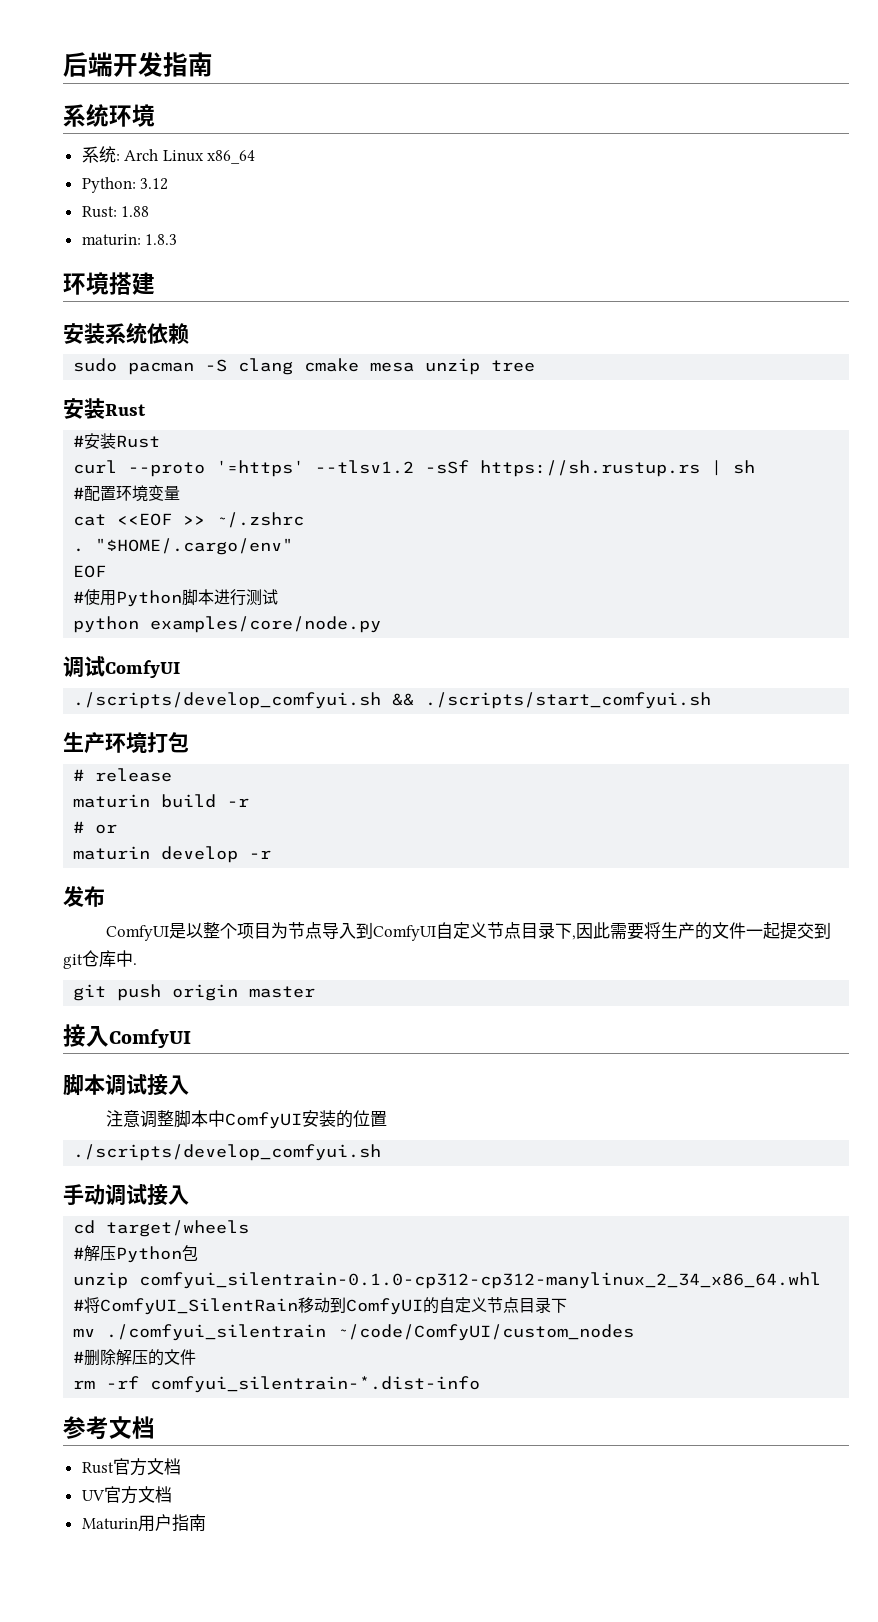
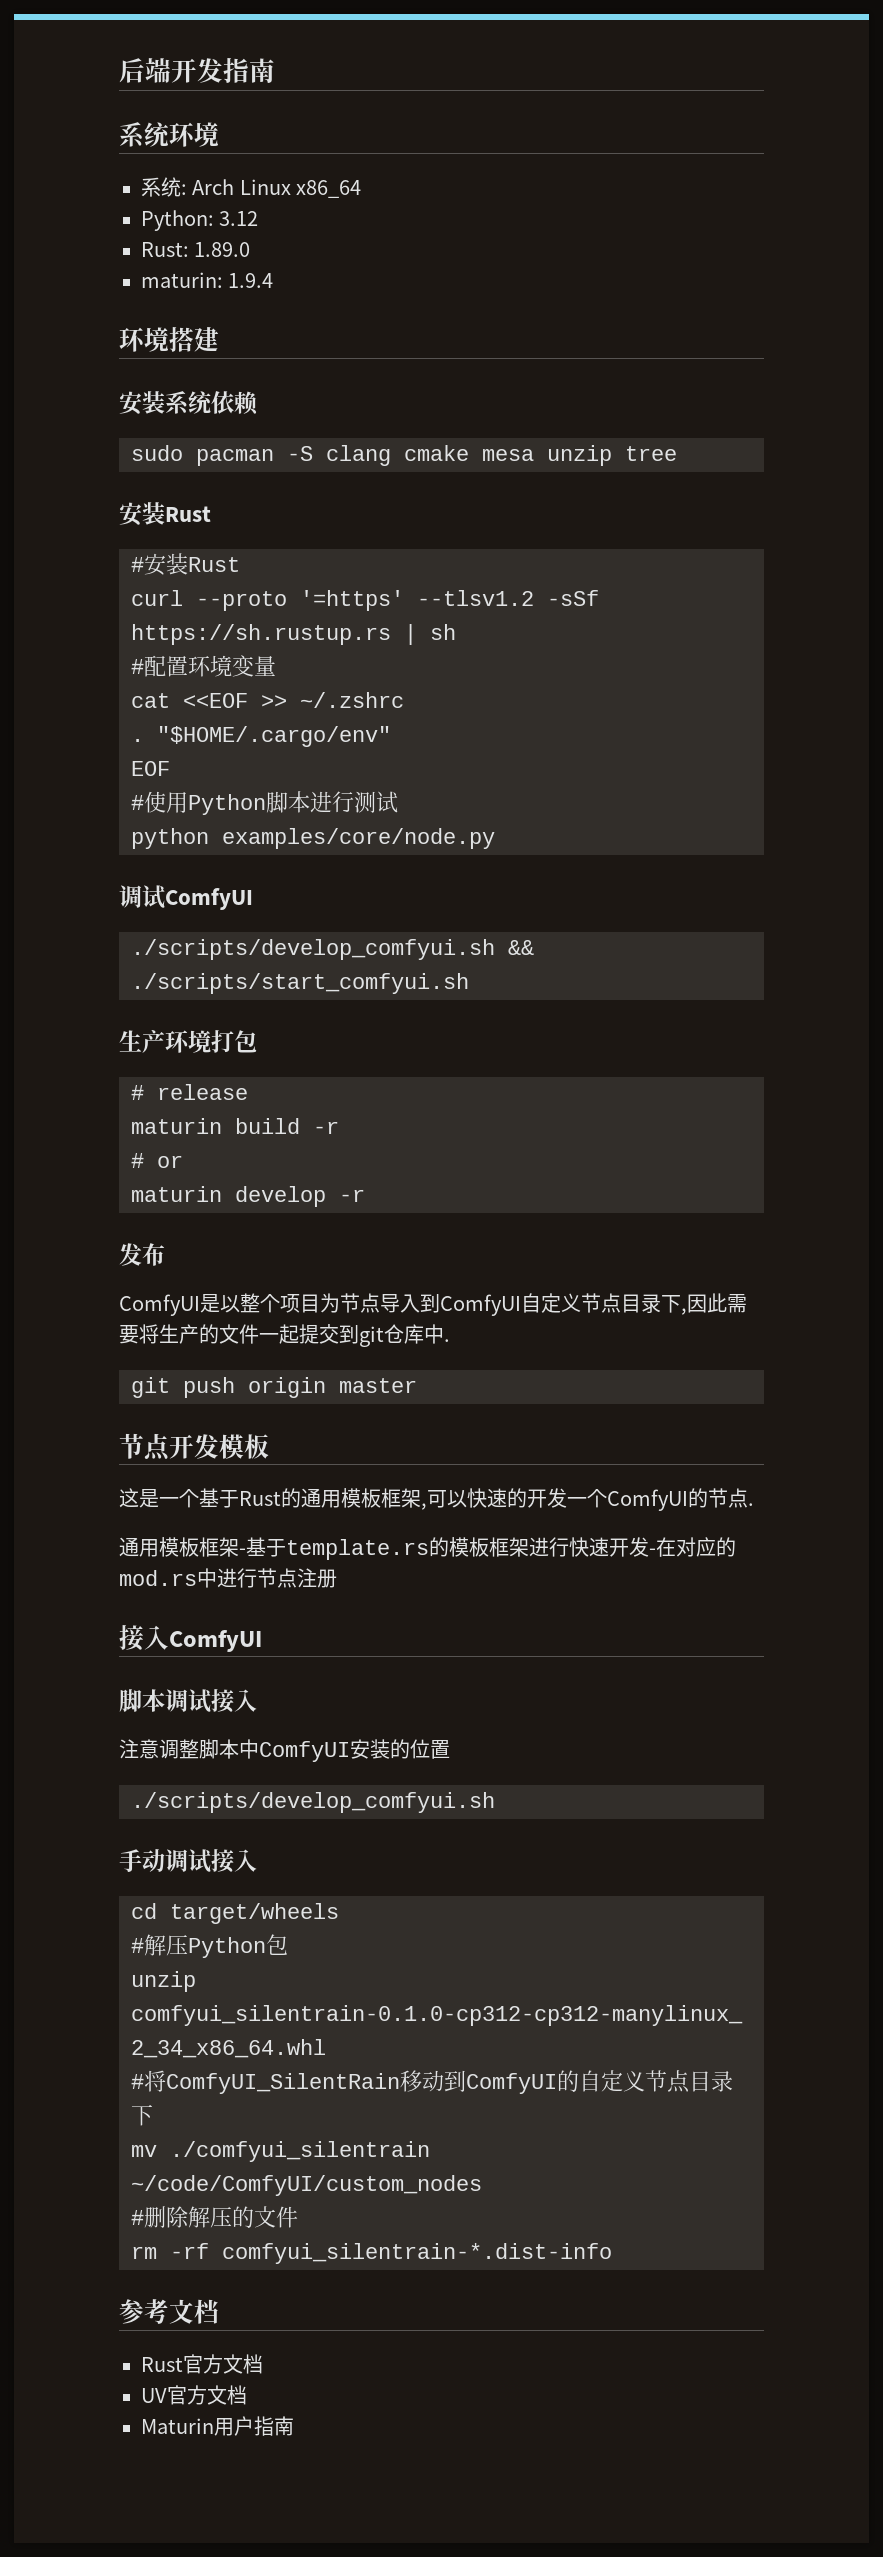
[121,206,150,217] 1.88 -> [194,242,251,257] 1.89.0
[145,234,178,245] 1.8.3 -> [228,273,274,288] 1.9.4
(316, 992) none -> [119,1433,269,1461] [119,1488,754,1511] [119,1537,736,1560] [119,1568,337,1588] // 节点开发模板 // 这是一个基于Rust的通用模板框架,可以快速的开发一个ComfyUI的节点. // 通用模板框架-基于template.rs的模板框架进行快速开发-在对应的mod.rs中进行节点注册

